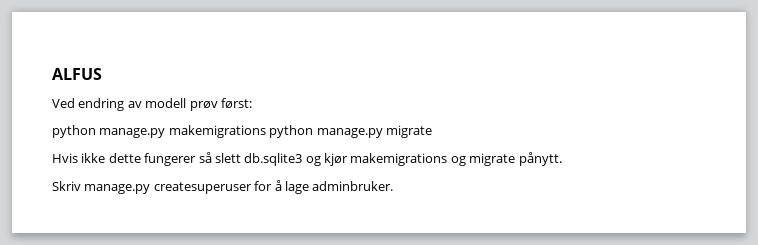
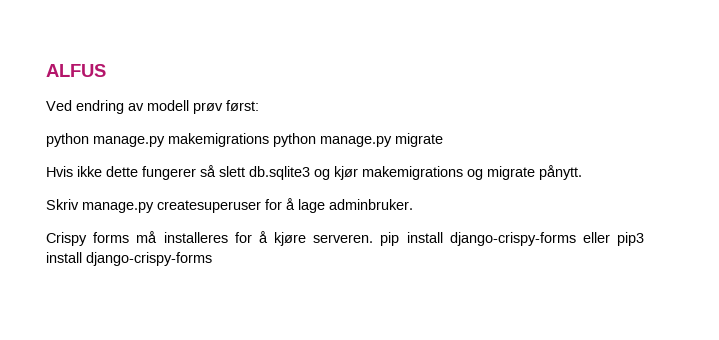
(394, 186) none -> [46,231,644,246] [46,252,212,266] // Crispy forms må installeres for å kjøre serveren. pip install django-crispy-forms eller pip3 install django-crispy-forms

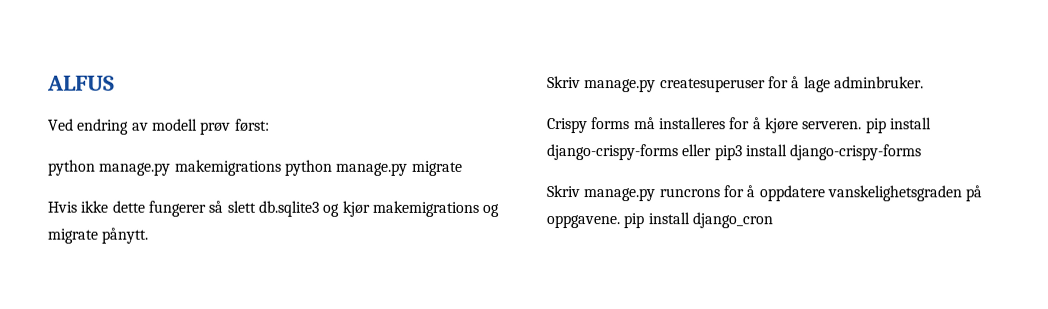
(212, 259) none -> [546,185,983,202] [546,212,773,229] // Skriv manage.py runcrons for å oppdatere vanskelighetsgraden på oppgavene. pip install django_cron

